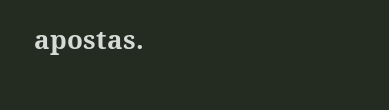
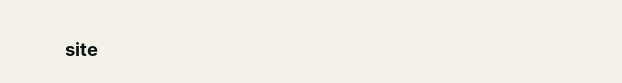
[34,32,144,55] apostas. -> [65,42,98,56] site

